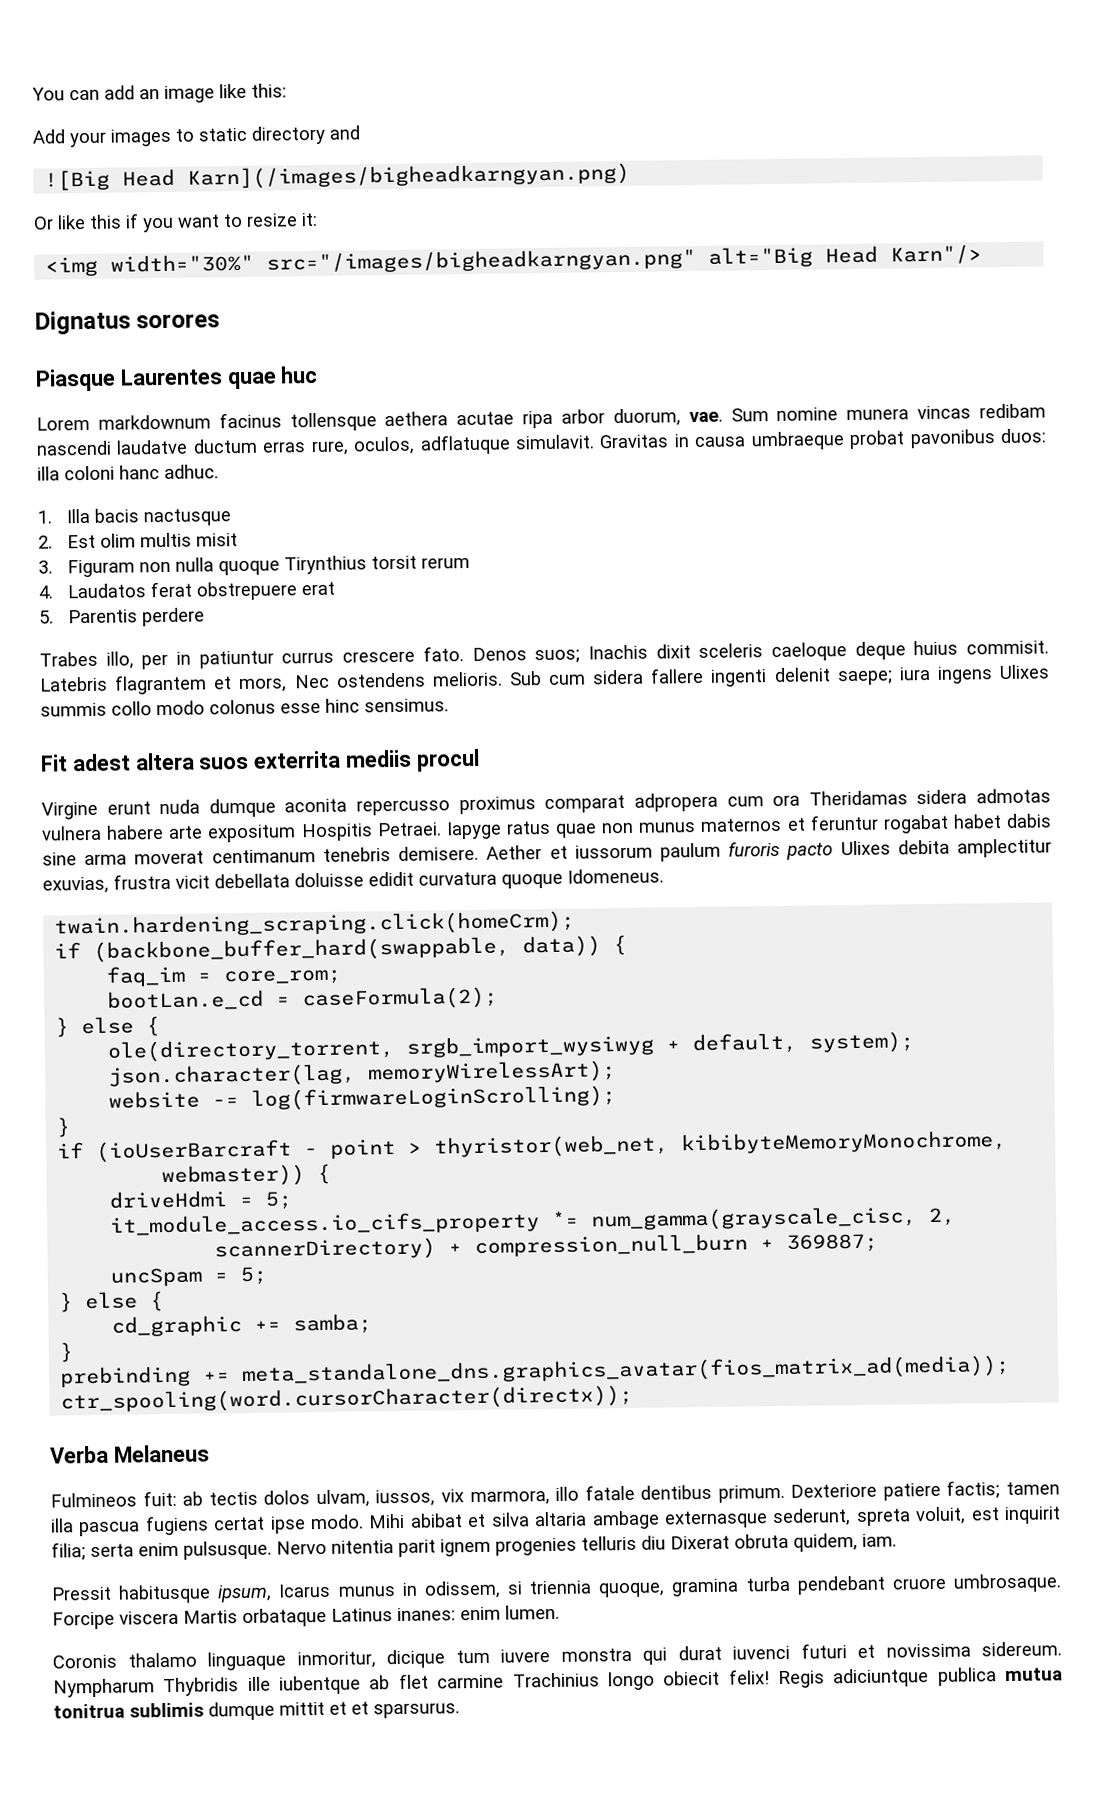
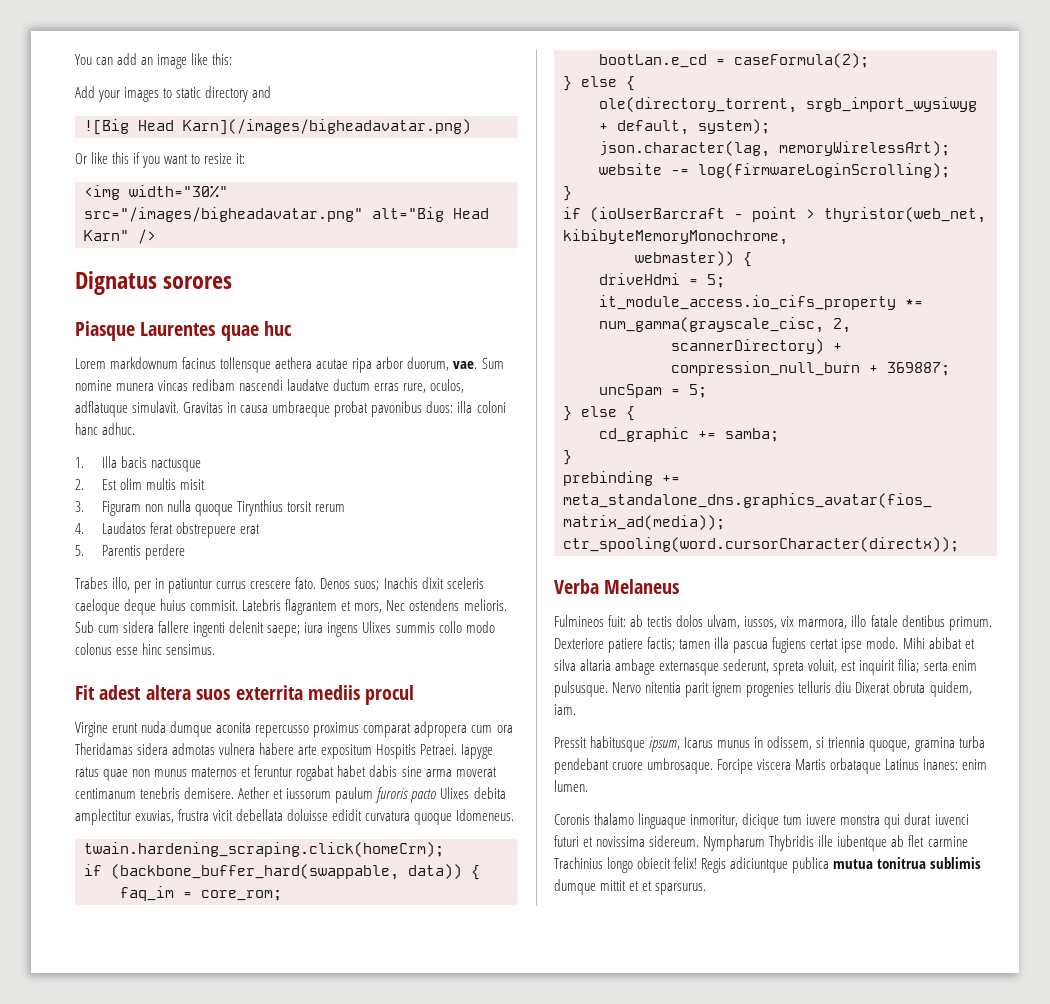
[187,162,631,190] Karn](/images/bigheadkarngyan.png) -> [183,119,471,135] Karn](/images/bigheadavatar.png)
[266,247,697,274] src="/images/bigheadkarngyan.png" -> [84,207,363,222] src="/images/bigheadavatar.png"
[890,244,983,265] Karn"/> -> [84,229,156,244] Karn" />

